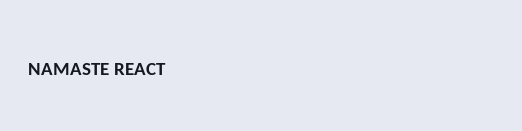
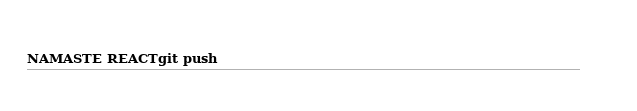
[113,63,166,75] REACT -> [107,53,218,66] REACTgit push

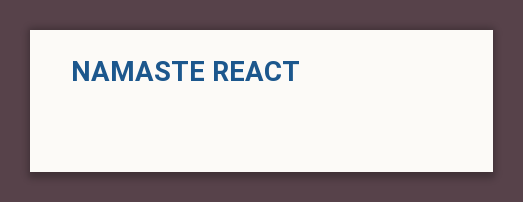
[107,53,218,66] REACTgit push -> [212,61,301,81] REACT

